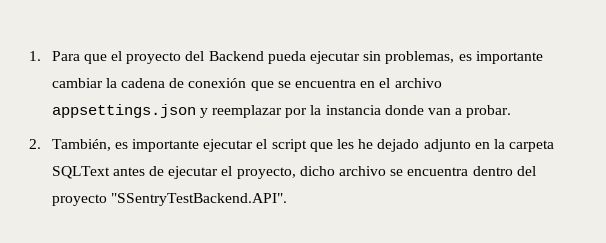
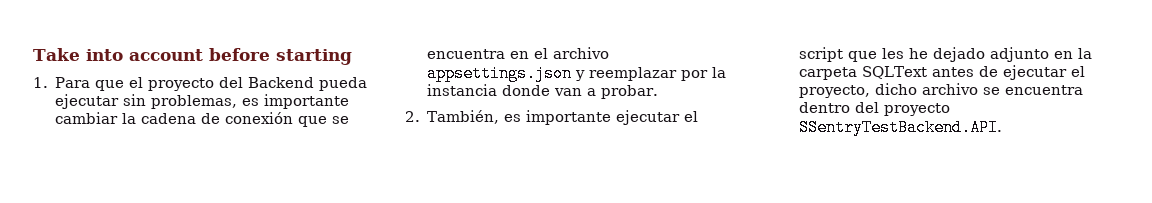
(29, 56) none -> [33,48,352,65] Take into account before starting //
[110,193,287,206] "SSentryTestBackend.API". -> [799,119,1003,136] SSentryTestBackend.API.

